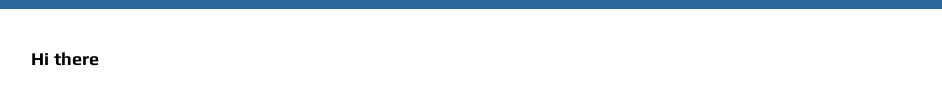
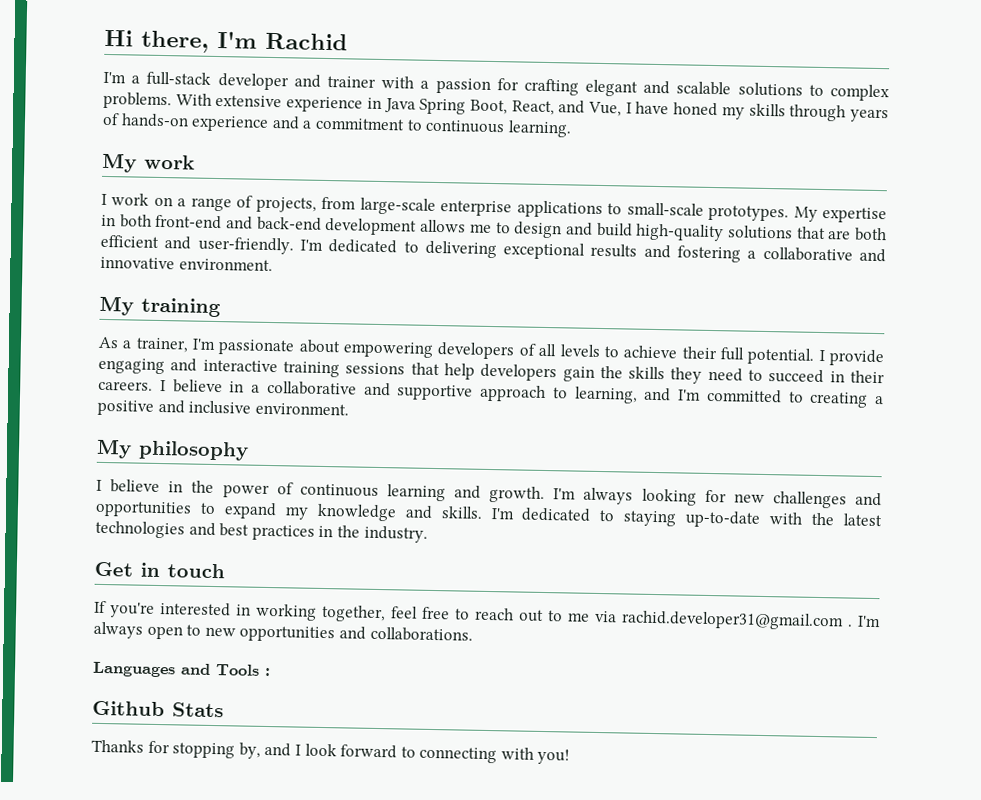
[53,52,99,66] there -> [141,30,348,53] [103,71,890,102] [103,91,890,123] [102,112,572,138] [102,152,195,173] [101,193,887,224] [101,214,887,242] [100,234,886,263] [100,256,273,272] [99,295,221,318] [98,336,885,367] [98,357,885,384] [98,379,884,408] [97,399,349,416] [96,438,249,461] [96,479,882,509] [95,500,883,528] [95,520,428,543] [94,561,225,579] [94,600,881,631] [93,621,473,643] [92,661,271,678] [92,700,224,718] [91,739,571,765] there, I'm Rachid // I'm a full-stack developer and trainer with a passion for crafting elegant and scalable solutions to complex problems. With extensive experience in Java Spring Boot, React, and Vue, I have honed my skills through years of hands-on experience and a commitment to continuous learning. // My work // I work on a range of projects, from large-scale enterprise applications to small-scale prototypes. My expertise in both front-end and back-end development allows me to design and build high-quality solutions that are both efficient and user-friendly. I'm dedicated to delivering exceptional results and fostering a collaborative and innovative environment. // My training // As a trainer, I'm passionate about empowering developers of all levels to achieve their full potential. I provide engaging and interactive training sessions that help developers gain the skills they need to succeed in their careers. I believe in a collaborative and supportive approach to learning, and I'm committed to creating a positive and inclusive environment. // My philosophy // I believe in the power of continuous learning and growth. I'm always looking for new challenges and opportunities to expand my knowledge and skills. I'm dedicated to staying up-to-date with the latest technologies and best practices in the industry. // Get in touch // If you're interested in working together, feel free to reach out to me via rachid.developer31@gmail.com . I'm always open to new opportunities and collaborations. // Languages and Tools : // Github Stats // Thanks for stopping by, and I look forward to connecting with you!

